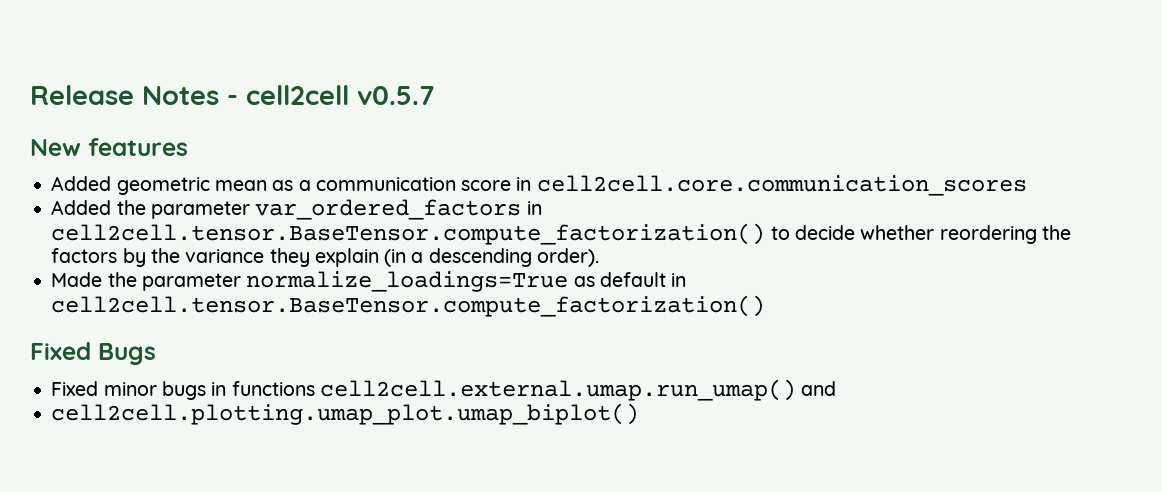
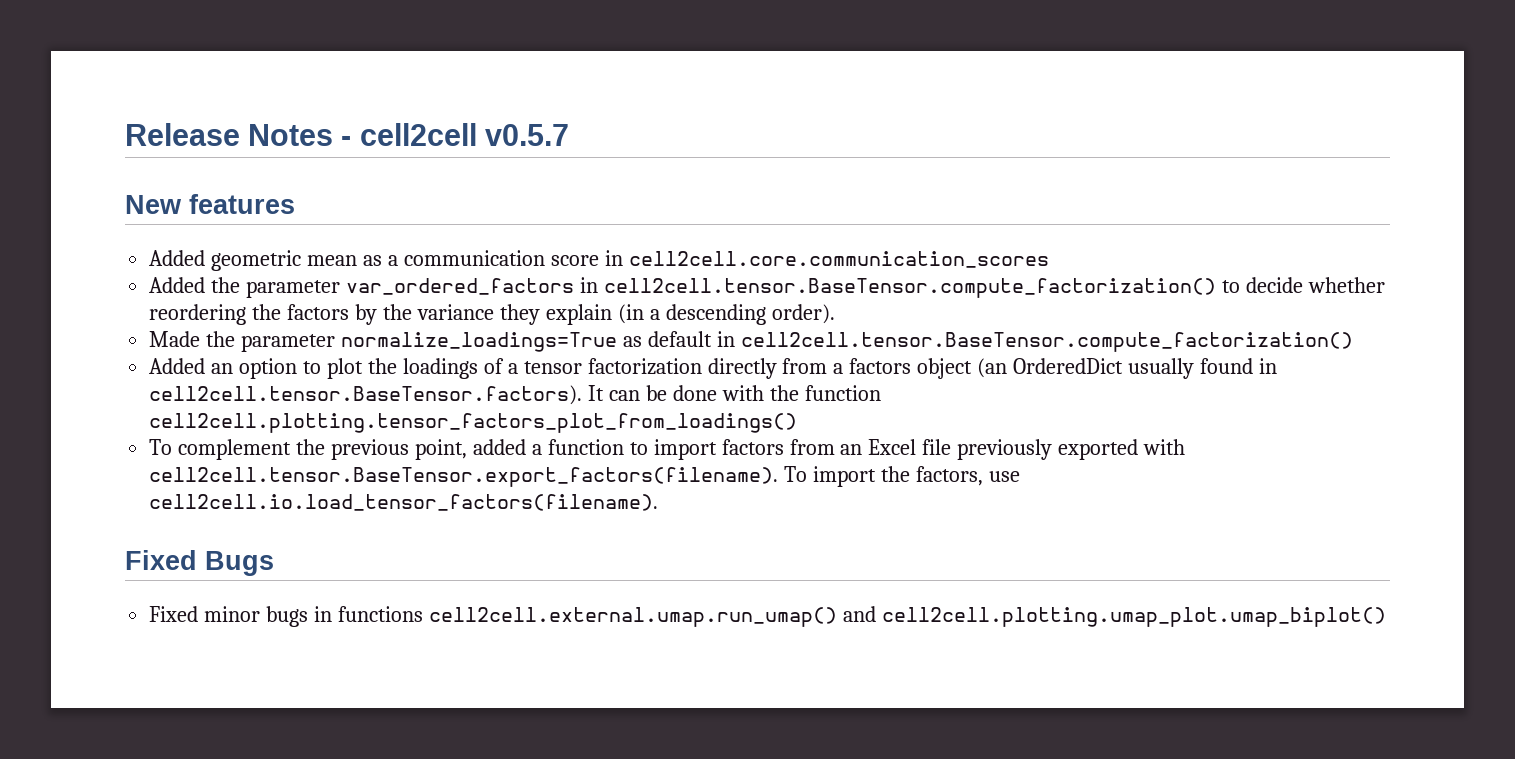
(766, 306) none -> [149,358,1278,379] [149,385,881,405] [149,413,798,433] [149,439,1186,460] [149,466,1020,487] [149,494,659,511] // Added an option to plot the loadings of a tensor factorization directly from a factors object (an OrderedDict usually found in cell2cell.tensor.BaseTensor.factors). It can be done with the function cell2cell.plotting.tensor_factors_plot_from_loadings() // To complement the previous point, added a function to import factors from an Excel file previously exported with cell2cell.tensor.BaseTensor.export_factors(filename). To import the factors, use cell2cell.io.load_tensor_factors(filename).
(837, 388) // -> (876, 614) none

